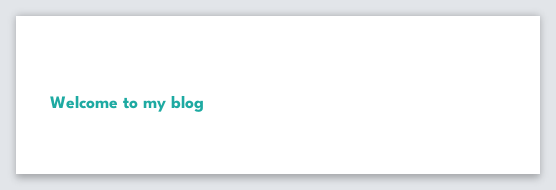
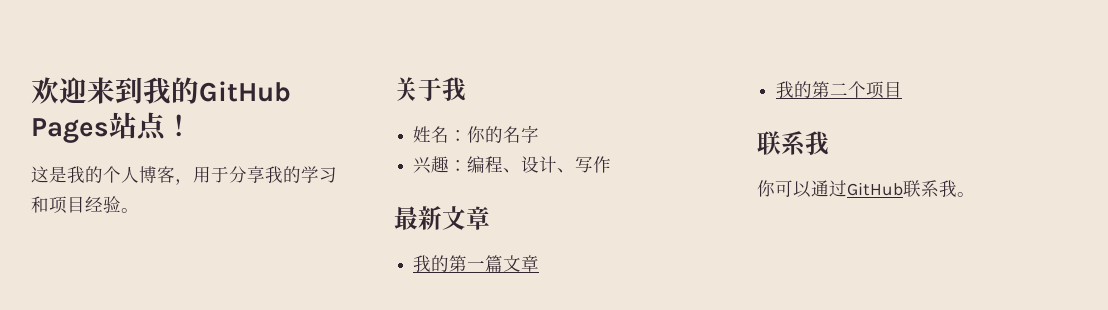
[50,95,204,112] Welcome to my blog -> [31,77,291,104] [31,112,193,143] [31,166,337,185] [31,196,139,214] [394,77,466,101] [413,125,540,143] [413,156,612,174] [394,206,490,230] [413,255,540,272] [776,81,903,99] [757,131,829,156] [757,180,975,198] 欢迎来到我的GitHub Pages站点！ // 这是我的个人博客，用于分享我的学习和项目经验。 // 关于我 // 姓名：你的名字 // 兴趣：编程、设计、写作 // 最新文章 // 我的第一篇文章 // 我的第二个项目 // 联系我 // 你可以通过GitHub联系我。

